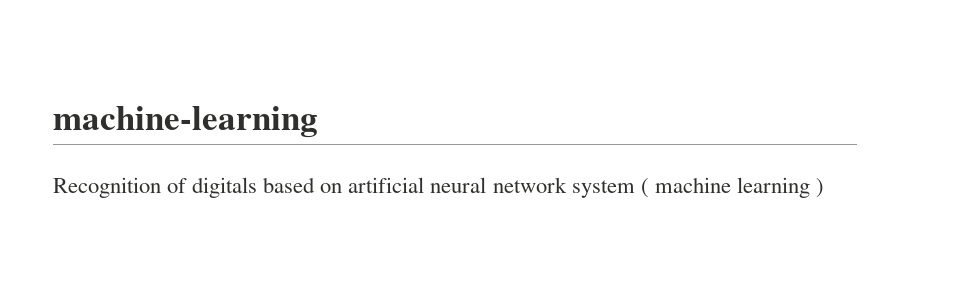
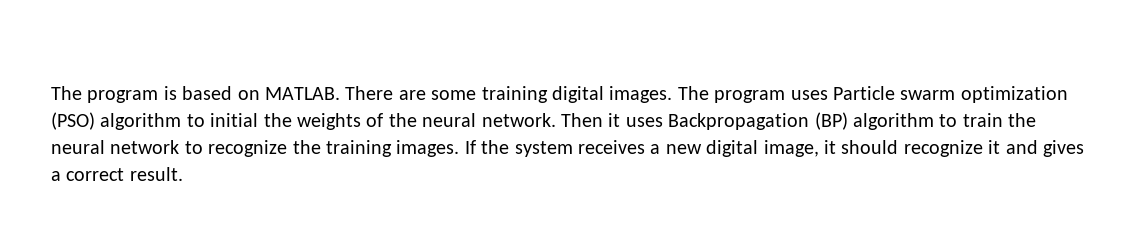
[53,106,318,138] [53,177,824,198] machine-learning // Recognition of digitals based on artificial neural network system ( machine learning ) -> [51,86,1068,103] [51,112,1037,130] [51,140,1084,157] [51,167,183,181] The program is based on MATLAB. There are some training digital images. The program uses Particle swarm optimization (PSO) algorithm to initial the weights of the neural network. Then it uses Backpropagation (BP) algorithm to train the neural network to recognize the training images. If the system receives a new digital image, it should recognize it and gives a correct result.

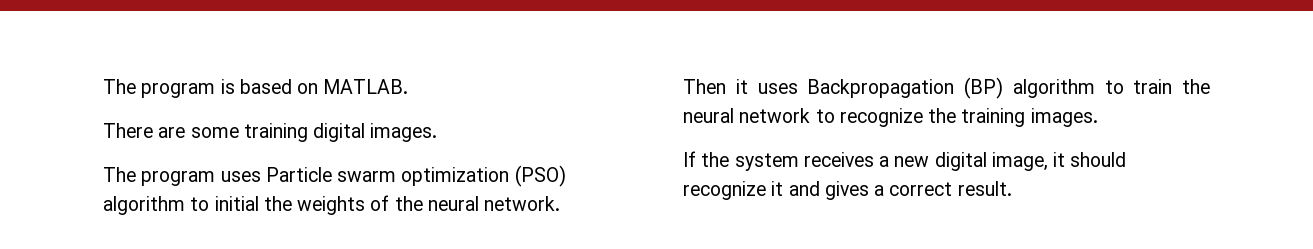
(340, 93) none -> (409, 86) //
(673, 94) none -> (438, 132) //
(556, 120) none -> (561, 203) //
(460, 148) none -> (1098, 117) //

